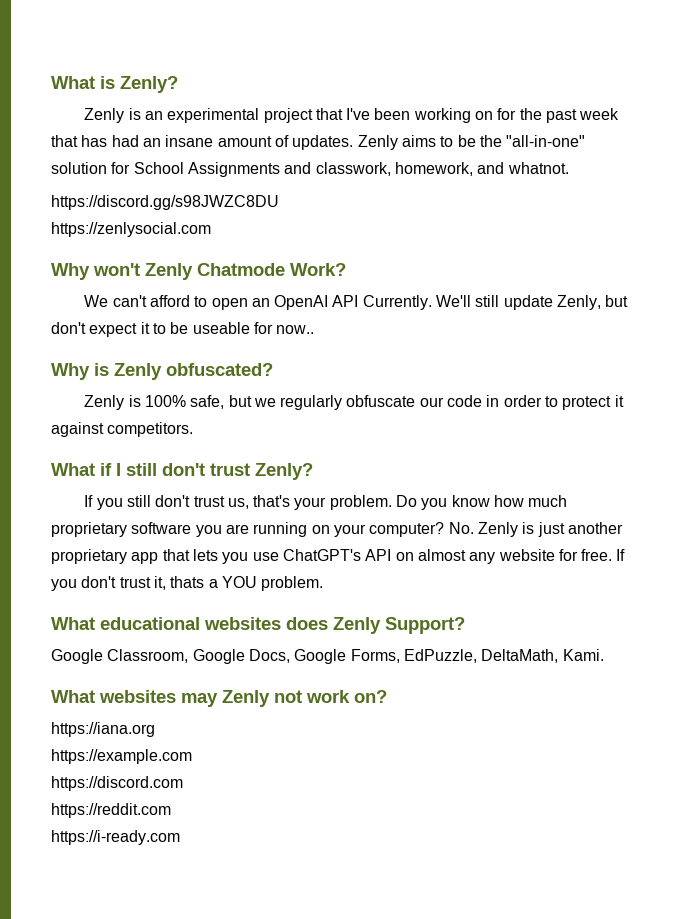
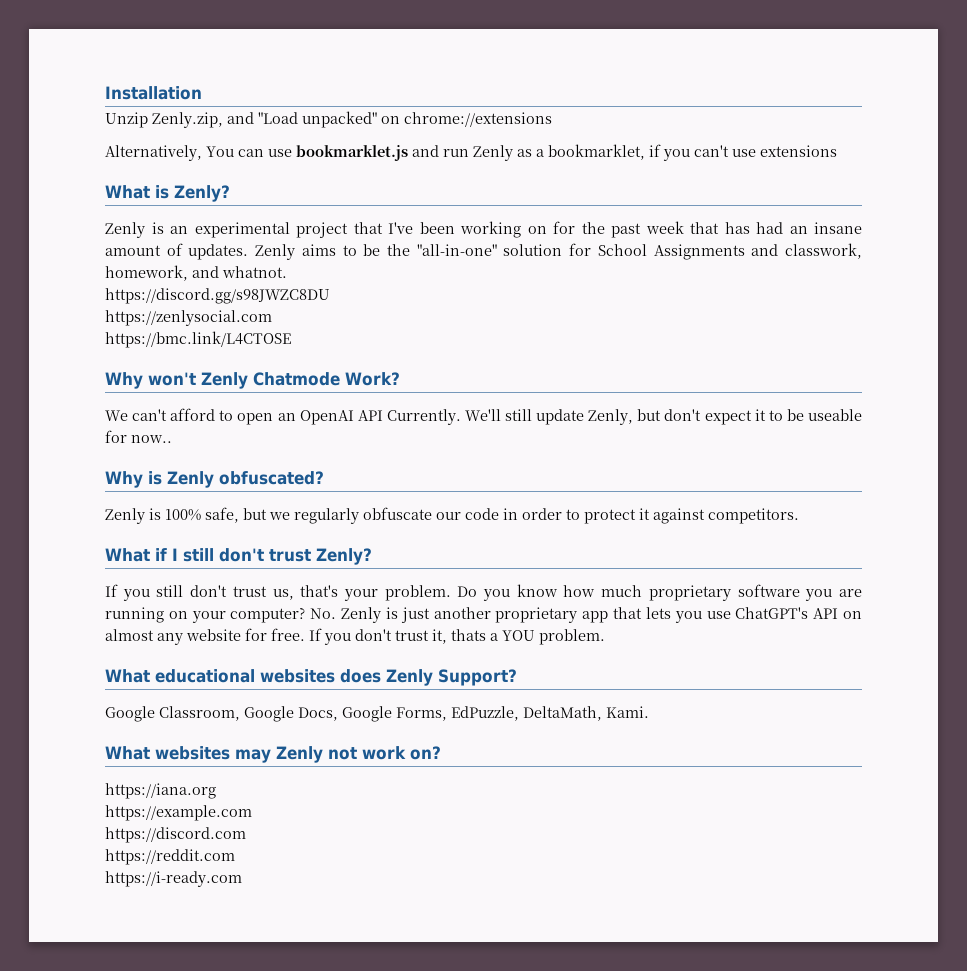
(51, 82) none -> [105,86,202,100] [105,111,552,128] [105,144,837,161] Installation // Unzip Zenly.zip, and "Load unpacked" on chrome://extensions // Alternatively, You can use bookmarklet.js and run Zenly as a bookmarklet, if you can't use extensions //
(211, 229) none -> [105,331,291,348] // https://bmc.link/L4CTOSE

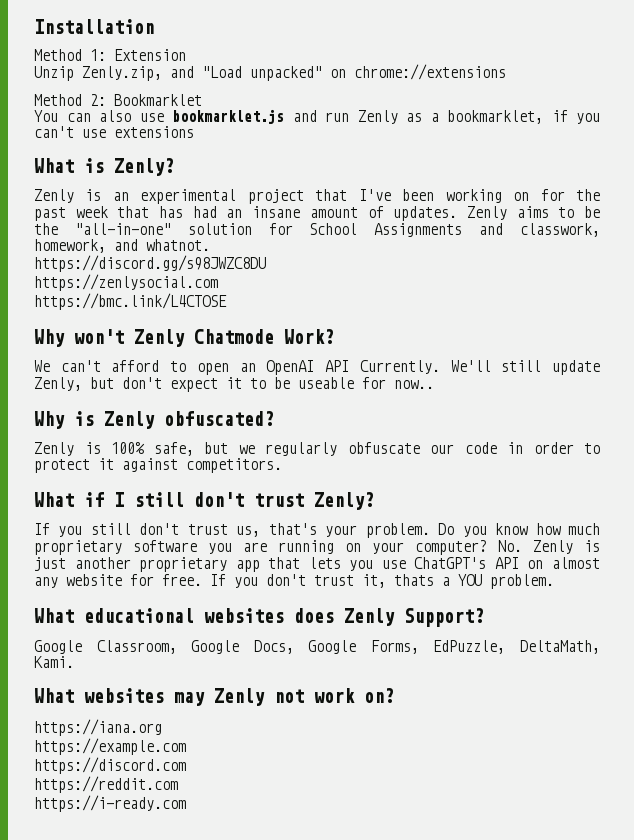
(202, 93) none -> [34,49,186,61] // Method 1: Extension
[105,145,202,161] Alternatively, -> [34,94,202,106] Method 2: Bookmarklet //
(264, 153) none -> [99,110,131,122] also

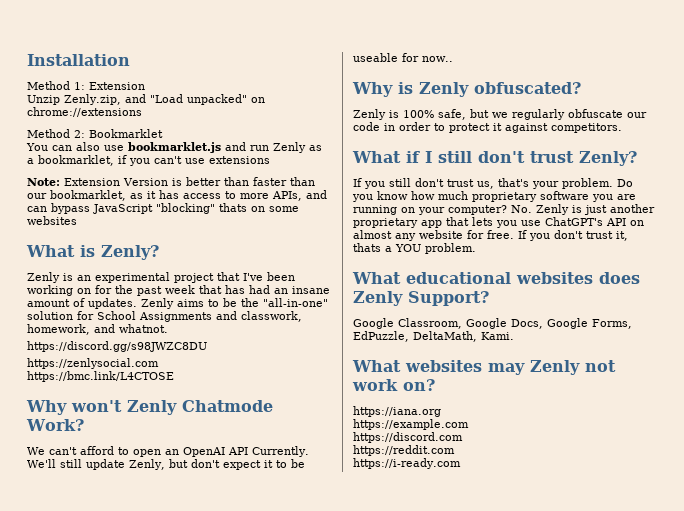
(194, 132) none -> [27,177,315,186] [27,190,327,201] [27,203,299,214] [27,216,77,225] // Note: Extension Version is better than faster than our bookmarklet, as it has access to more APIs, and can bypass JavaScript "blocking" thats on some websites

